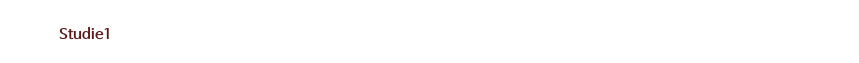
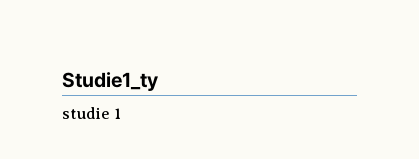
[59,27,112,40] Studie1 -> [62,72,158,91] [62,107,122,119] Studie1_ty // studie 1

